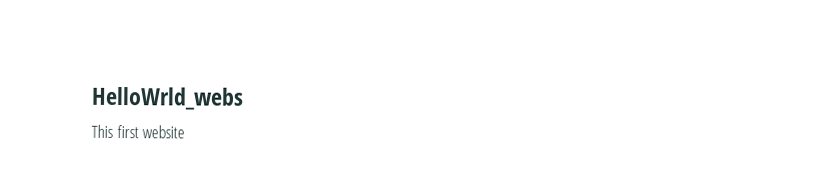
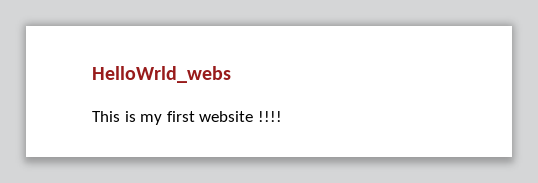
(113, 131) none -> [124,111,163,125] is my
(186, 132) none -> [257,111,282,122] !!!!

